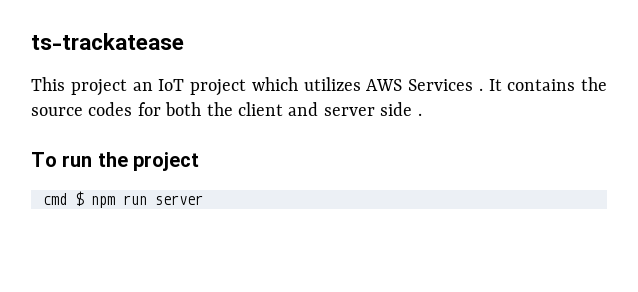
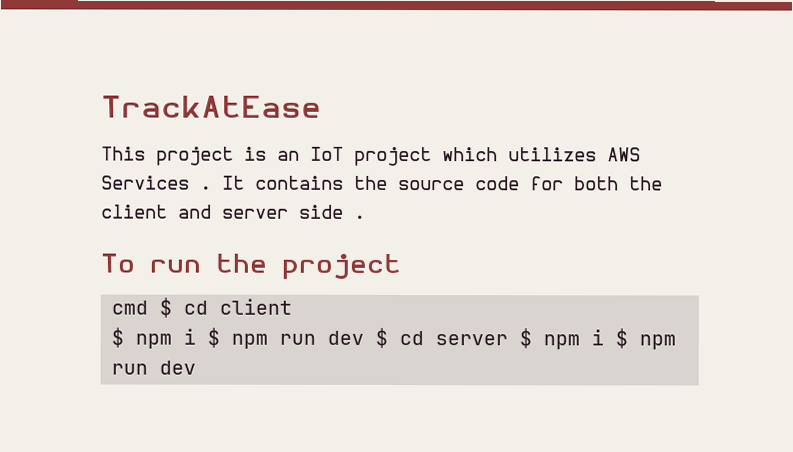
[31,33,184,50] ts-trackatease -> [101,95,322,118] TrackAtEase
(127, 87) none -> [244,146,267,161] is
[88,102,133,116] codes -> [475,176,520,191] code
[91,195,203,208] npm run server -> [183,298,293,315] [111,327,677,350] [111,360,197,375] cd client // $ npm i $ npm run dev $ cd server $ npm i $ npm run dev

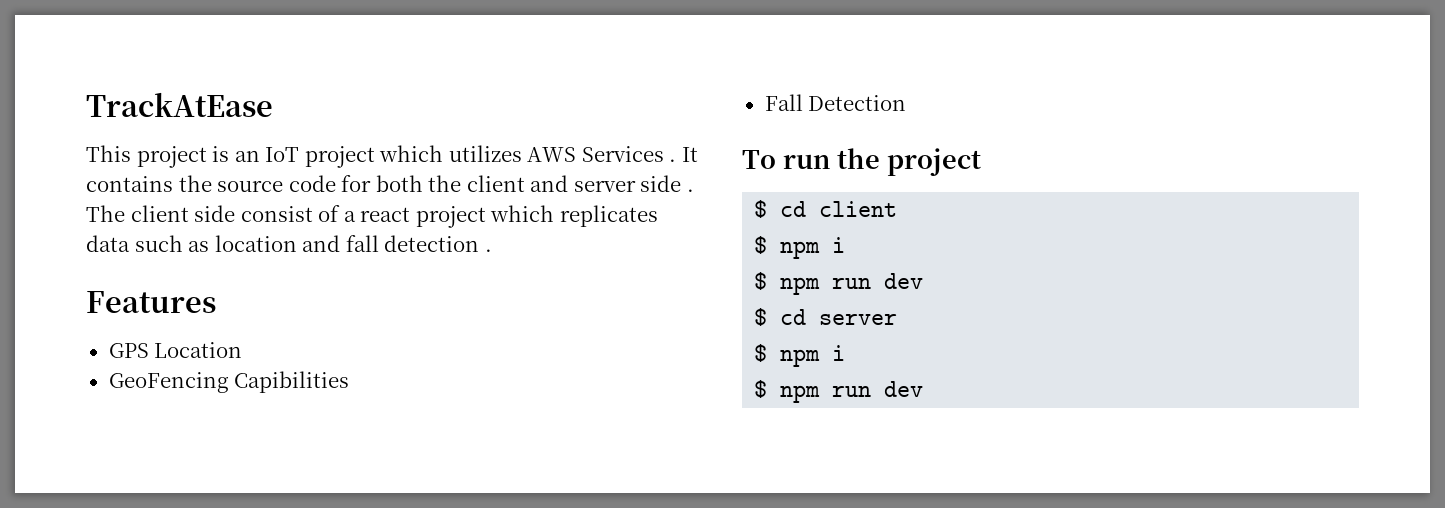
(366, 216) none -> [86,205,658,228] [86,235,492,252] [86,291,216,313] [108,342,243,358] [108,371,350,393] [764,94,907,111] The client side consist of a react project which replicates data such as location and fall detection . // Features // GPS Location // GeoFencing Capibilities // Fall Detection
[111,300,149,315] cmd -> (981, 162) none
[207,327,365,349] $ npm run dev -> [754,272,924,295] // $ npm run dev //
[519,328,605,350] $ npm i -> [754,344,846,367] // $ npm i //

